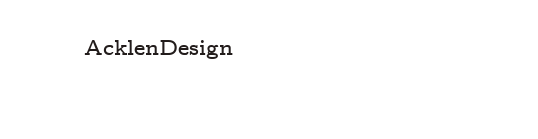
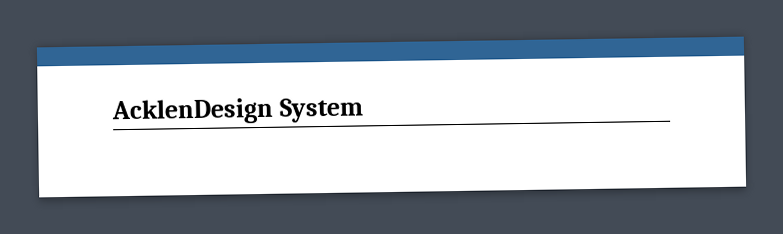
(233, 49) none -> [278,97,364,123] System

